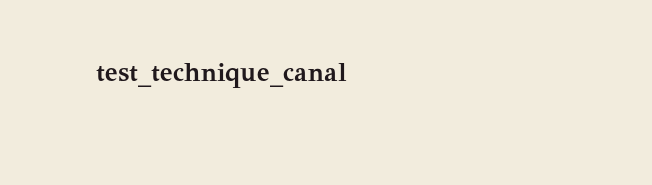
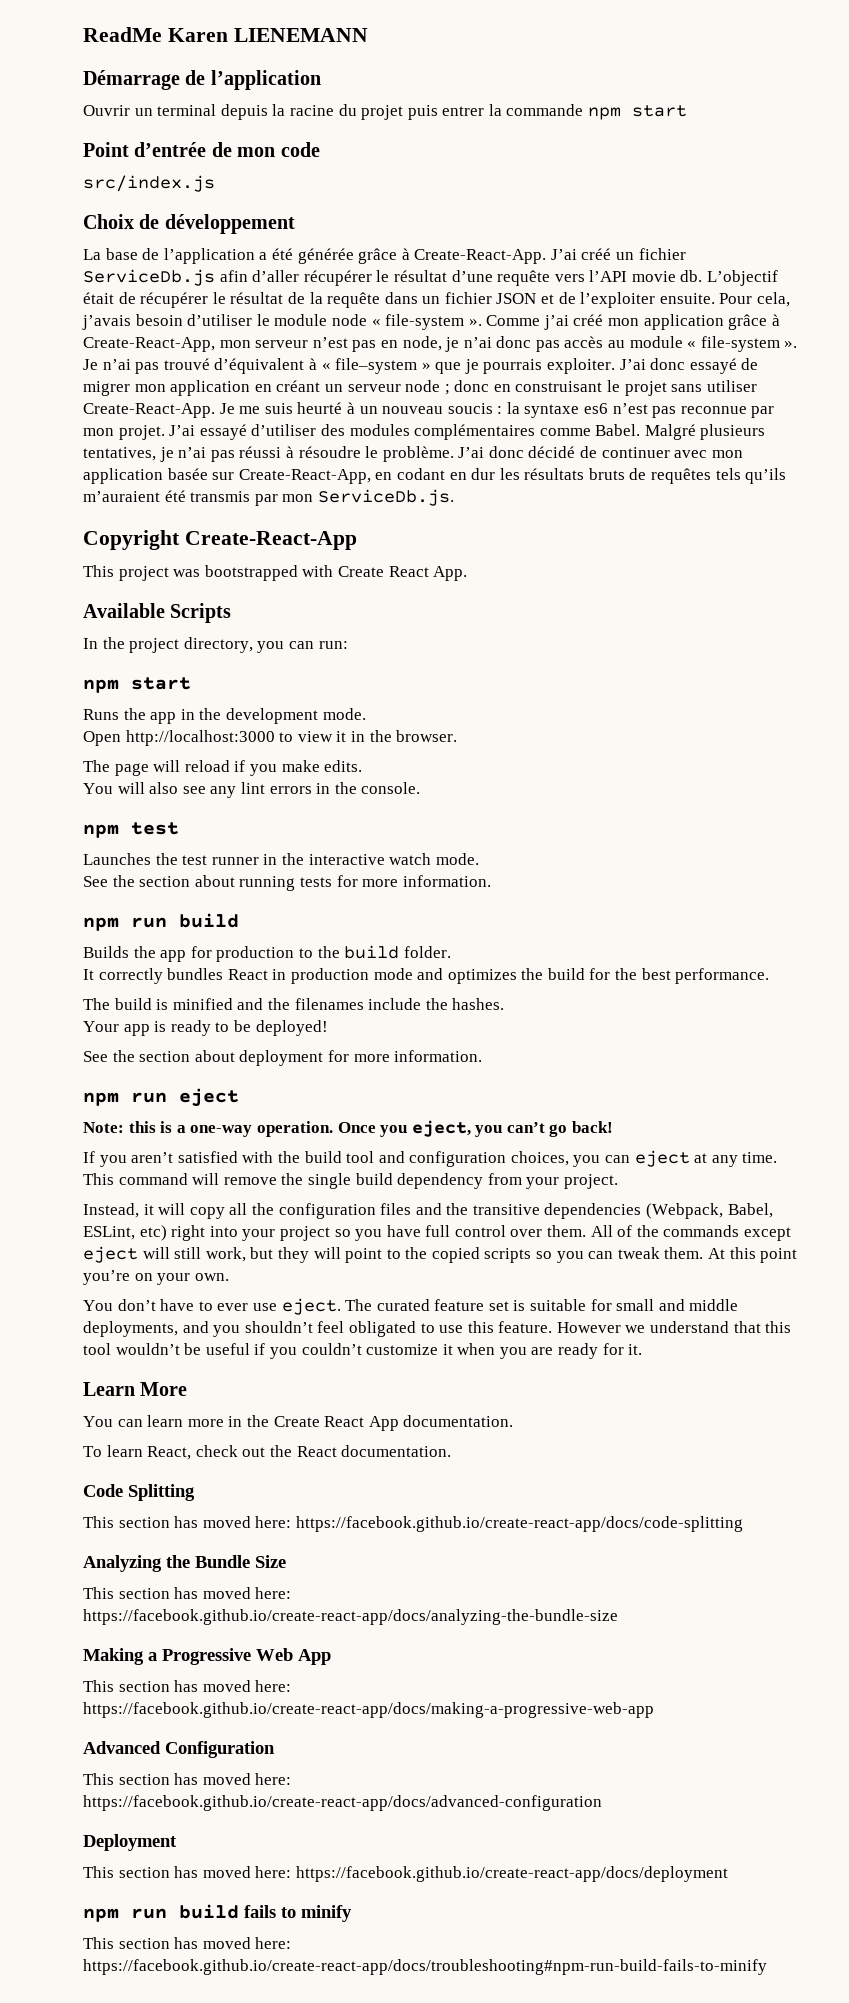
[96,63,347,88] test_technique_canal -> [83,27,368,42] [83,70,321,90] [83,104,688,120] [83,142,320,157] [83,175,215,192] [83,214,295,234] [83,248,686,264] [83,269,779,286] [83,292,791,308] [82,314,780,330] [83,336,798,352] [83,358,759,374] [83,380,757,396] [83,402,775,418] [83,424,766,440] [83,446,743,462] [83,468,787,484] [83,489,454,506] [83,530,357,550] [83,565,468,581] [83,603,232,623] [83,637,348,653] [83,677,191,693] [83,708,366,724] [83,730,458,746] [83,760,363,776] [83,782,421,798] [83,822,179,838] [83,853,479,865] [83,875,491,891] [83,913,239,931] [83,945,451,962] [83,968,770,984] [83,998,505,1010] [83,1020,328,1036] [83,1050,483,1066] [83,1088,239,1107] [83,1120,614,1137] [83,1150,778,1167] [83,1173,618,1189] [83,1203,773,1219] [83,1225,792,1241] [83,1246,798,1263] [83,1270,229,1285] [83,1298,739,1315] [83,1321,792,1337] [83,1343,643,1359] [83,1382,188,1396] [83,1415,514,1431] [83,1445,452,1460] [83,1484,195,1501] [83,1516,743,1532] [83,1555,286,1572] [83,1587,292,1599] [83,1609,618,1625] [83,1648,331,1665] [83,1680,292,1692] [83,1702,654,1718] [83,1741,275,1758] [83,1773,292,1785] [83,1795,602,1811] [83,1834,177,1851] [83,1866,728,1882] [83,1904,352,1922] [83,1937,292,1949] [83,1959,767,1975] ReadMe Karen LIENEMANN // Démarrage de l’application // Ouvrir un terminal depuis la racine du projet puis entrer la commande npm start // Point d’entrée de mon code // src/index.js // Choix de développement // La base de l’application a été générée grâce à Create-React-App. J’ai créé un fichier ServiceDb.js afin d’aller récupérer le résultat d’une requête vers l’API movie db. L’objectif était de récupérer le résultat de la requête dans un fichier JSON et de l’exploiter ensuite. Pour cela, j’avais besoin d’utiliser le module node « file-system ». Comme j’ai créé mon application grâce à Create-React-App, mon serveur n’est pas en node, je n’ai donc pas accès au module « file-system ». Je n’ai pas trouvé d’équivalent à « file–system » que je pourrais exploiter. J’ai donc essayé de migrer mon application en créant un serveur node ; donc en construisant le projet sans utiliser Create-React-App. Je me suis heurté à un nouveau soucis : la syntaxe es6 n’est pas reconnue par mon projet. J’ai essayé d’utiliser des modules complémentaires comme Babel. Malgré plusieurs tentatives, je n’ai pas réussi à résoudre le problème. J’ai donc décidé de continuer avec mon application basée sur Create-React-App, en codant en dur les résultats bruts de requêtes tels qu’ils m’auraient été transmis par mon ServiceDb.js. // Copyright Create-React-App // This project was bootstrapped with Create React App. // Available Scripts // In the project directory, you can run: // npm start // Runs the app in the development mode. // Open http://localhost:3000 to view it in the browser. // The page will reload if you make edits. // You will also see any lint errors in the console. // npm test // Launches the test runner in the interactive watch mode. // See the section about running tests for more information. // npm run build // Builds the app for production to the build folder. // It correctly bundles React in production mode and optimizes the build for the best performance. // The build is minified and the filenames include the hashes. // Your app is ready to be deployed! // See the section about deployment for more information. // npm run eject // Note: this is a one-way operation. Once you eject, you can’t go back! // If you aren’t satisfied with the build tool and configuration choices, you can eject at any time. This command will remove the single build dependency from your project. // Instead, it will copy all the configuration files and the transitive dependencies (Webpack, Babel, ESLint, etc) right into your project so you have full control over them. All of the commands except eject will still work, but they will point to the copied scripts so you can tweak them. At this point you’re on your own. // You don’t have to ever use eject. The curated feature set is suitable for small and middle deployments, and you shouldn’t feel obligated to use this feature. However we understand that this tool wouldn’t be useful if you couldn’t customize it when you are ready for it. // Learn More // You can learn more in the Create React App documentation. // To learn React, check out the React documentation. // Code Splitting // This section has moved here: https://facebook.github.io/create-react-app/docs/code-splitting // Analyzing the Bundle Size // This section has moved here: https://facebook.github.io/create-react-app/docs/analyzing-the-bundle-size // Making a Progressive Web App // This section has moved here: https://facebook.github.io/create-react-app/docs/making-a-progressive-web-app // Advanced Configuration // This section has moved here: https://facebook.github.io/create-react-app/docs/advanced-configuration // Deployment // This section has moved here: https://facebook.github.io/create-react-app/docs/deployment // npm run build fails to minify // This section has moved here: https://facebook.github.io/create-react-app/docs/troubleshooting#npm-run-build-fails-to-minify

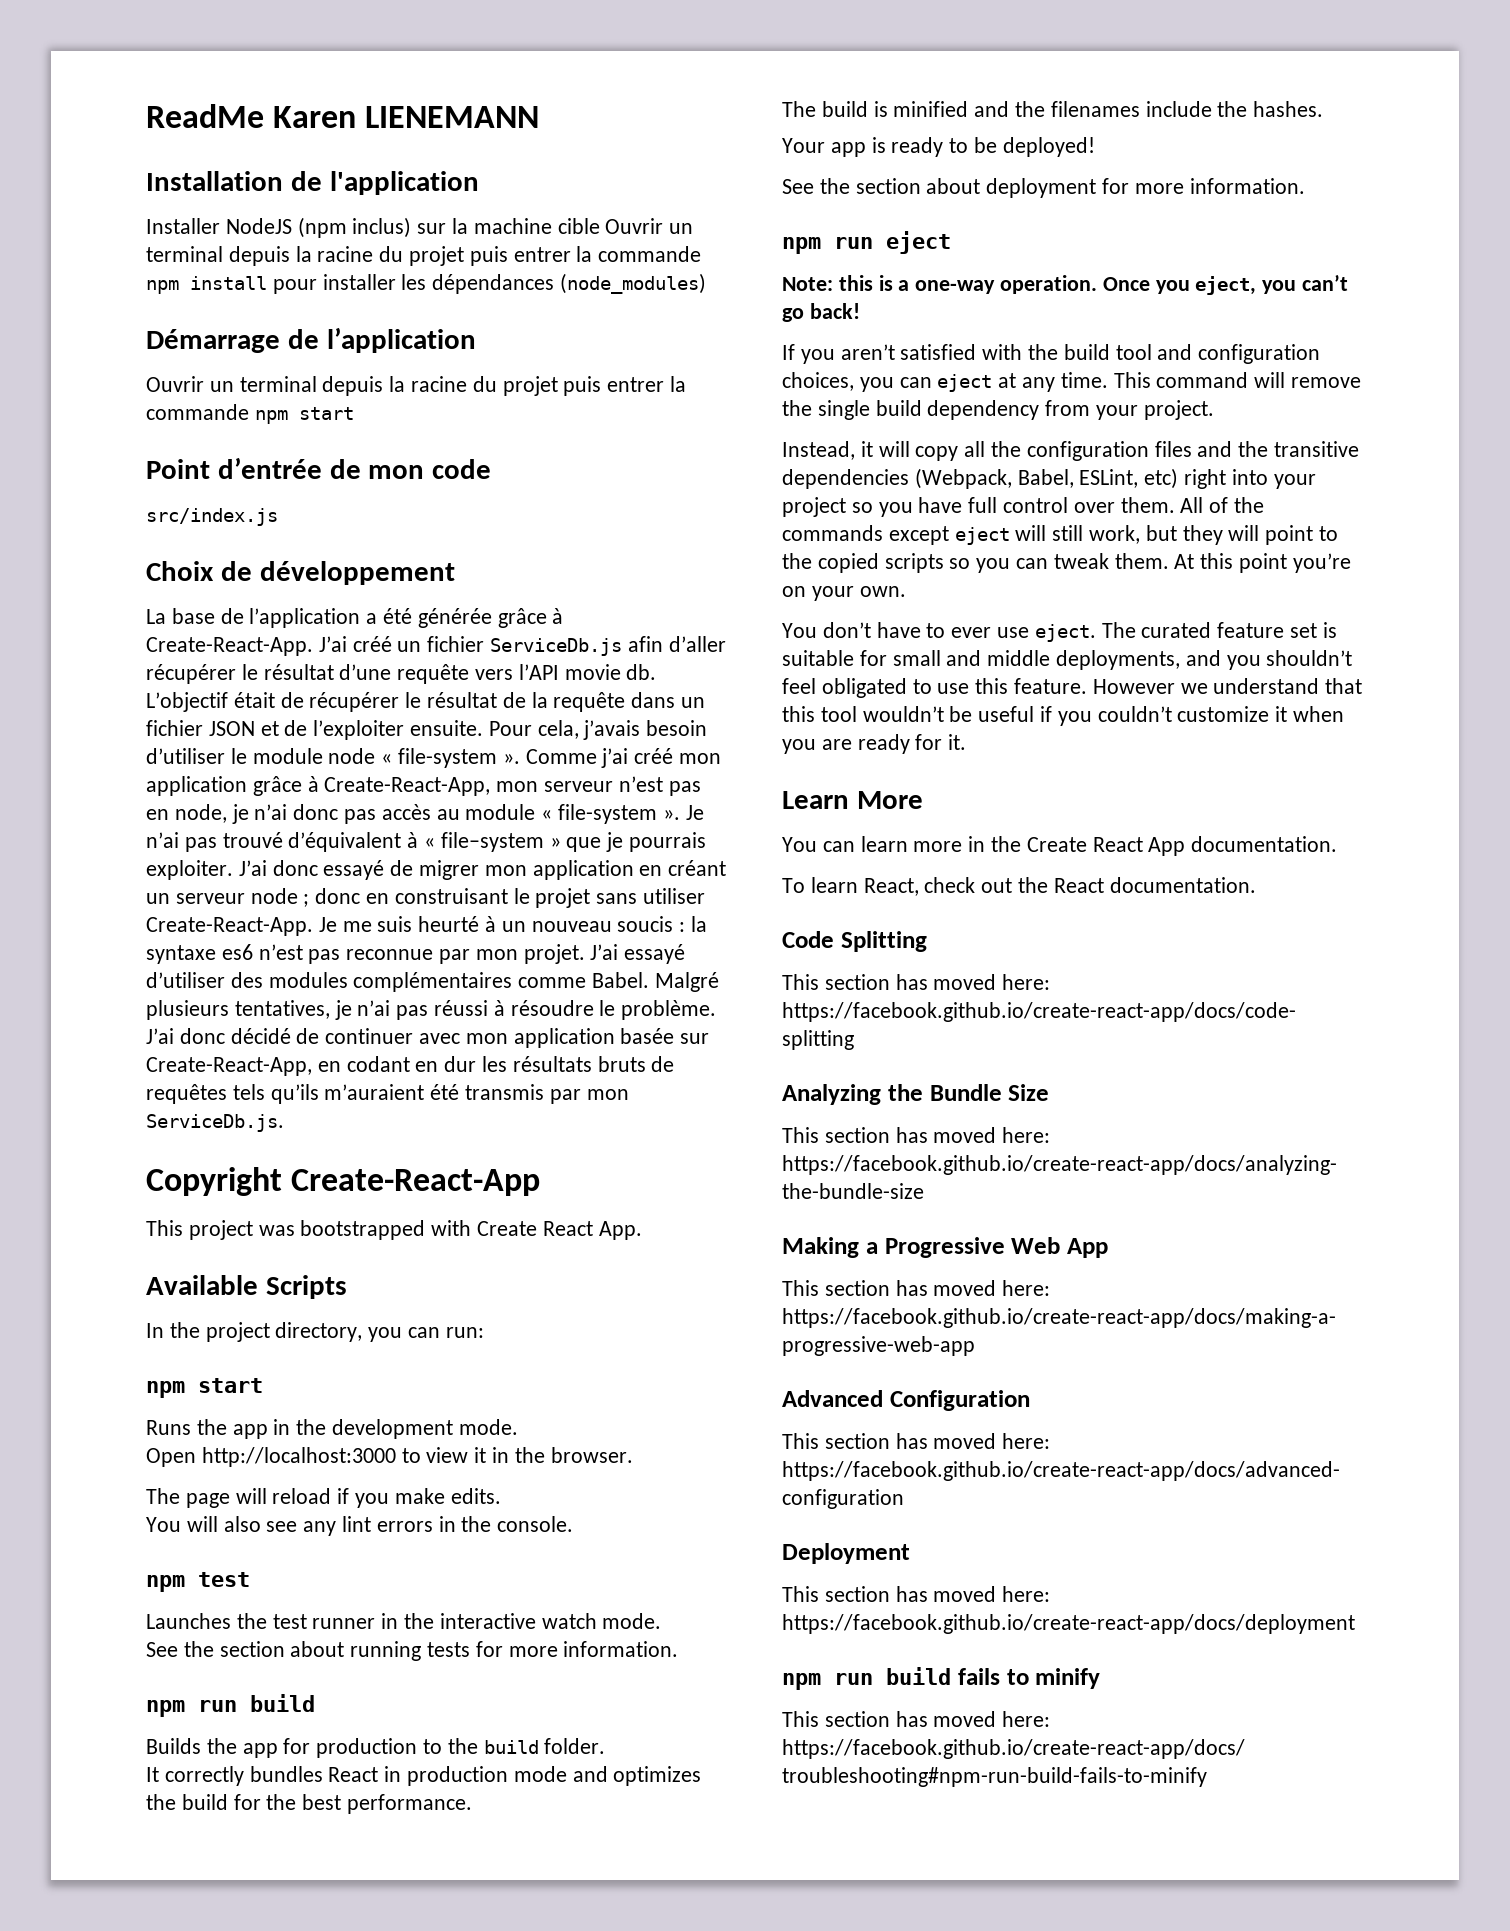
(368, 35) none -> [146,171,479,195] [146,217,694,238] [146,246,702,266] [146,273,707,294] // Installation de l'application // Installer NodeJS (npm inclus) sur la machine cible Ouvrir un terminal depuis la racine du projet puis entrer la commande npm install pour installer les dépendances (node_modules)

